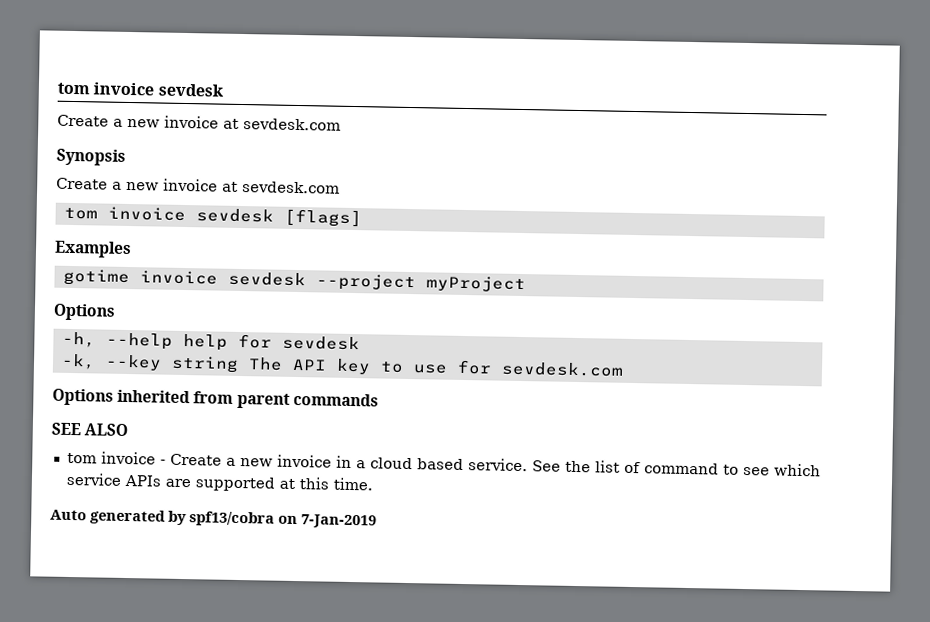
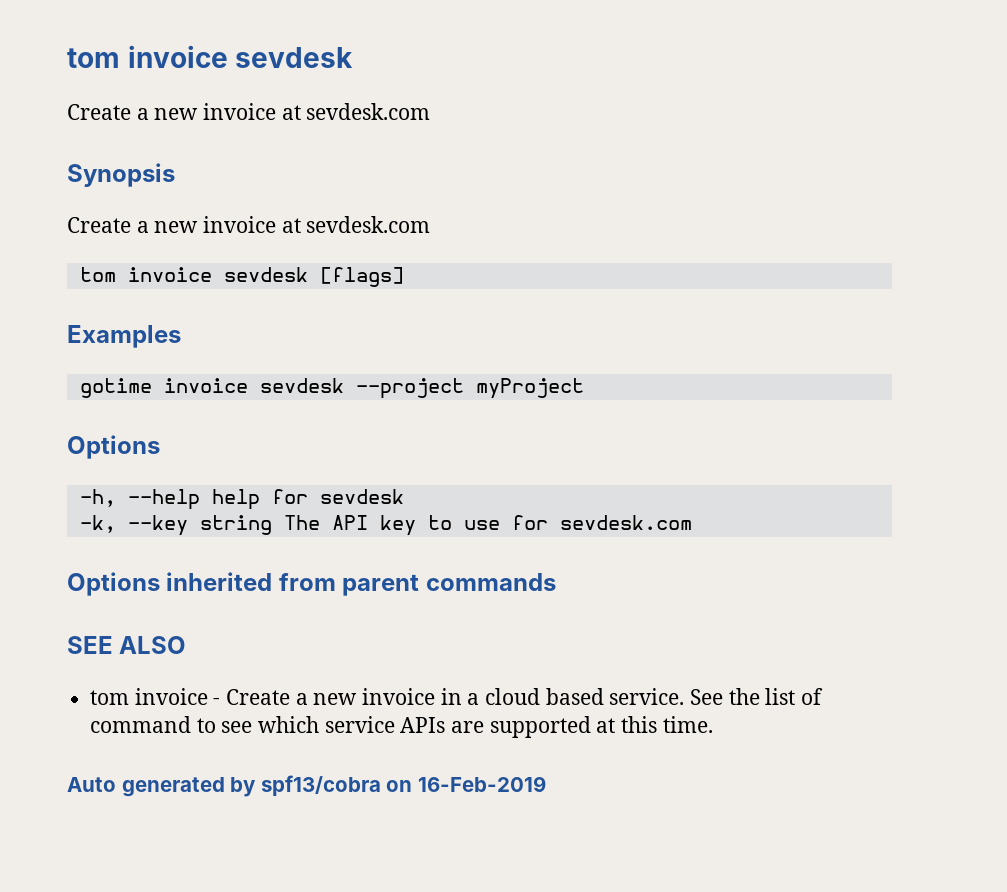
[301,514,377,529] 7-Jan-2019 -> [417,776,546,792] 16-Feb-2019

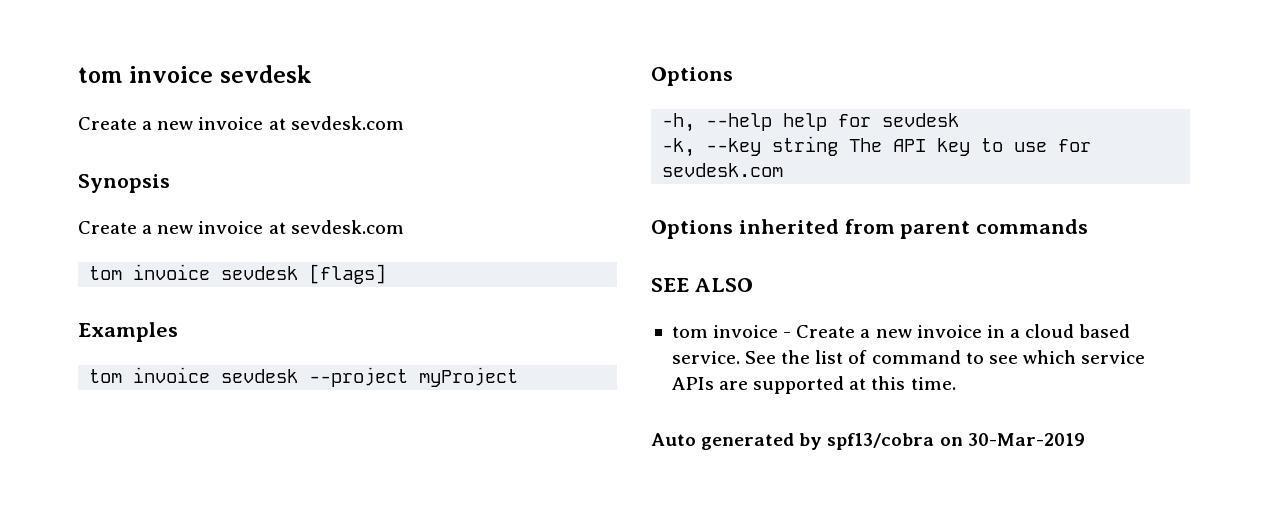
[79,378,152,398] gotime -> [89,369,123,383] tom
[417,776,546,792] 16-Feb-2019 -> [967,433,1085,446] 30-Mar-2019

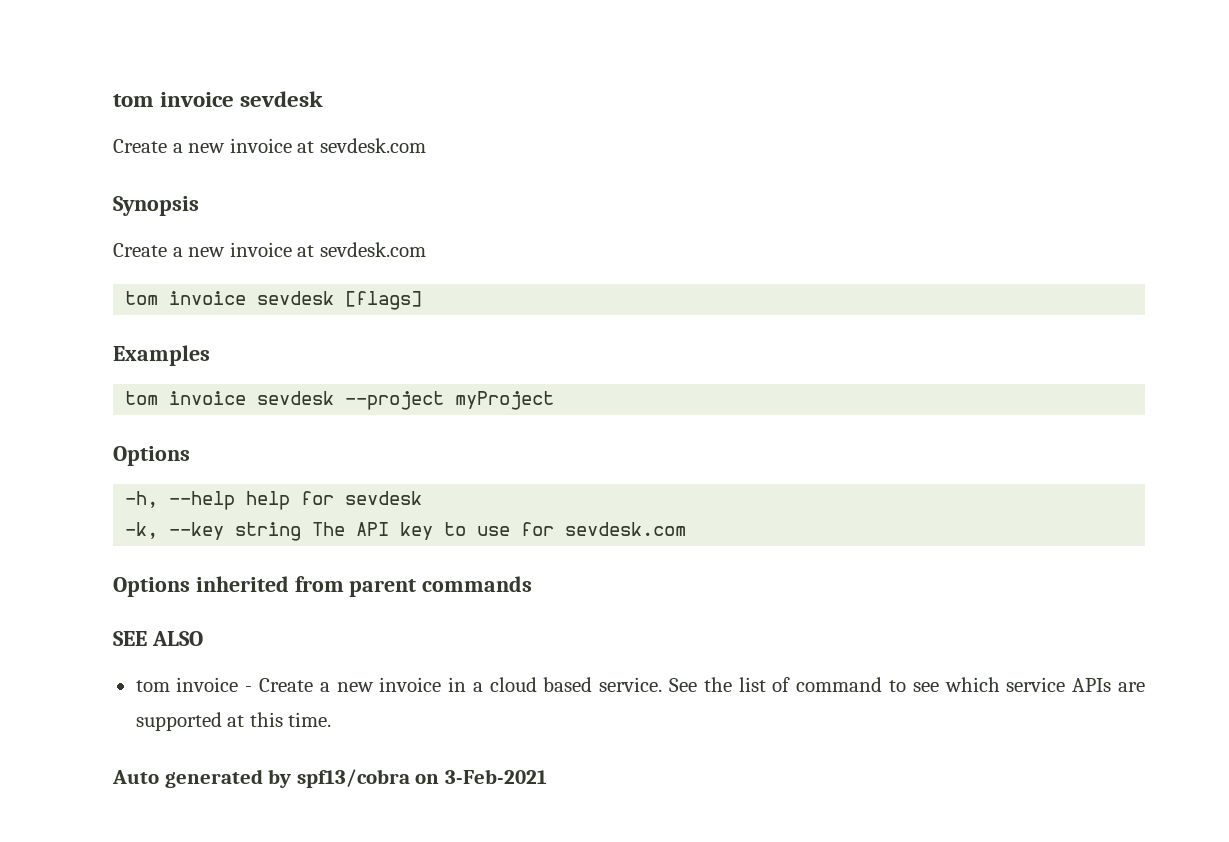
[967,433,1085,446] 30-Mar-2019 -> [444,769,547,784] 3-Feb-2021

